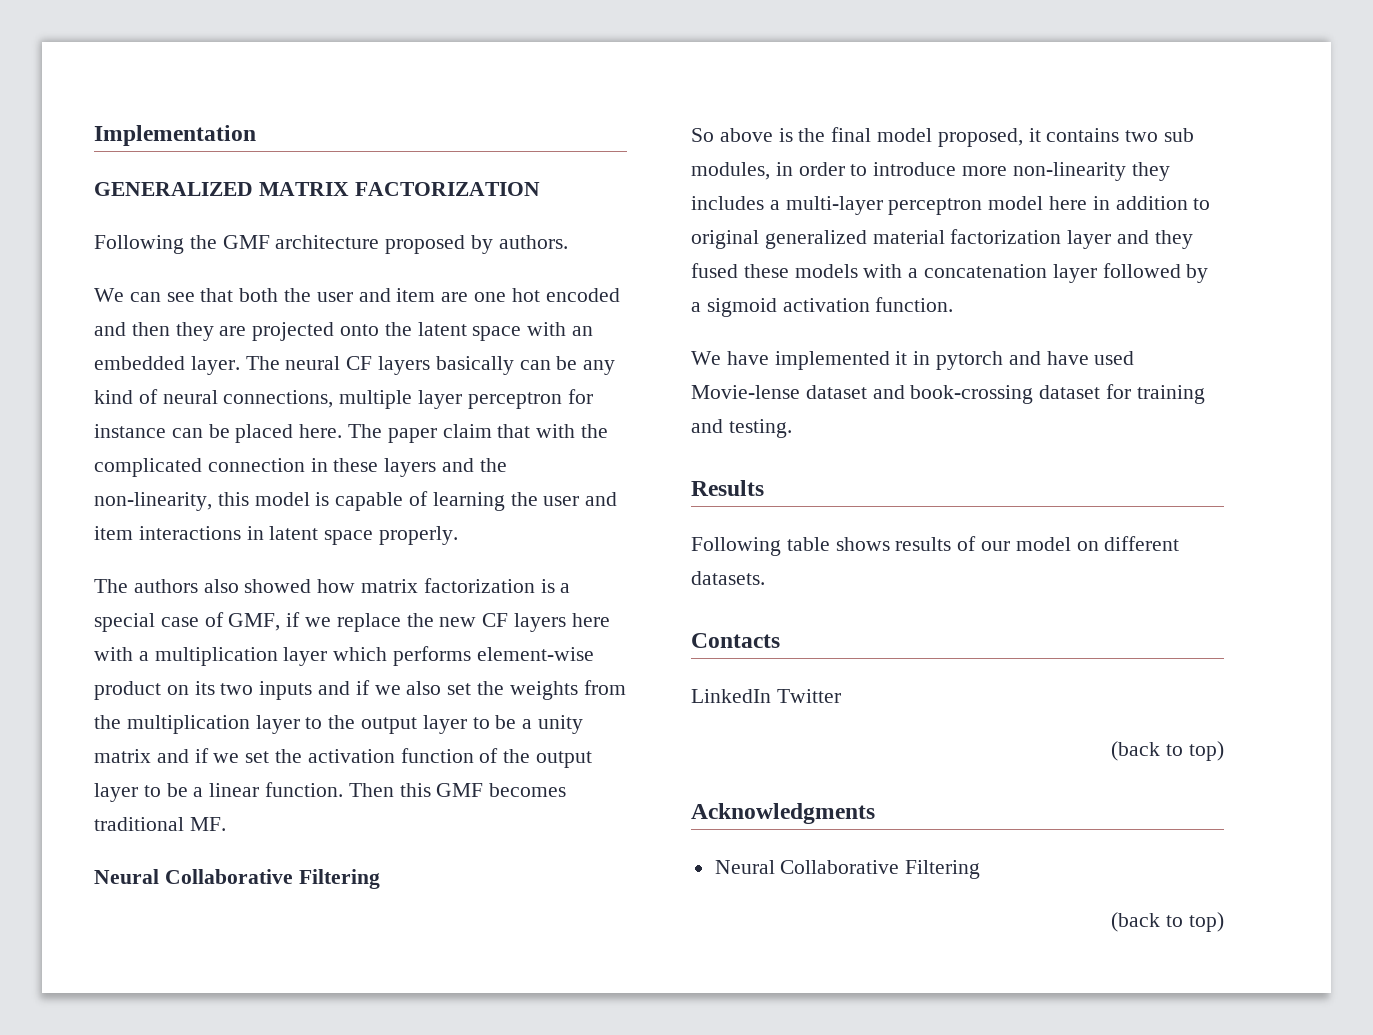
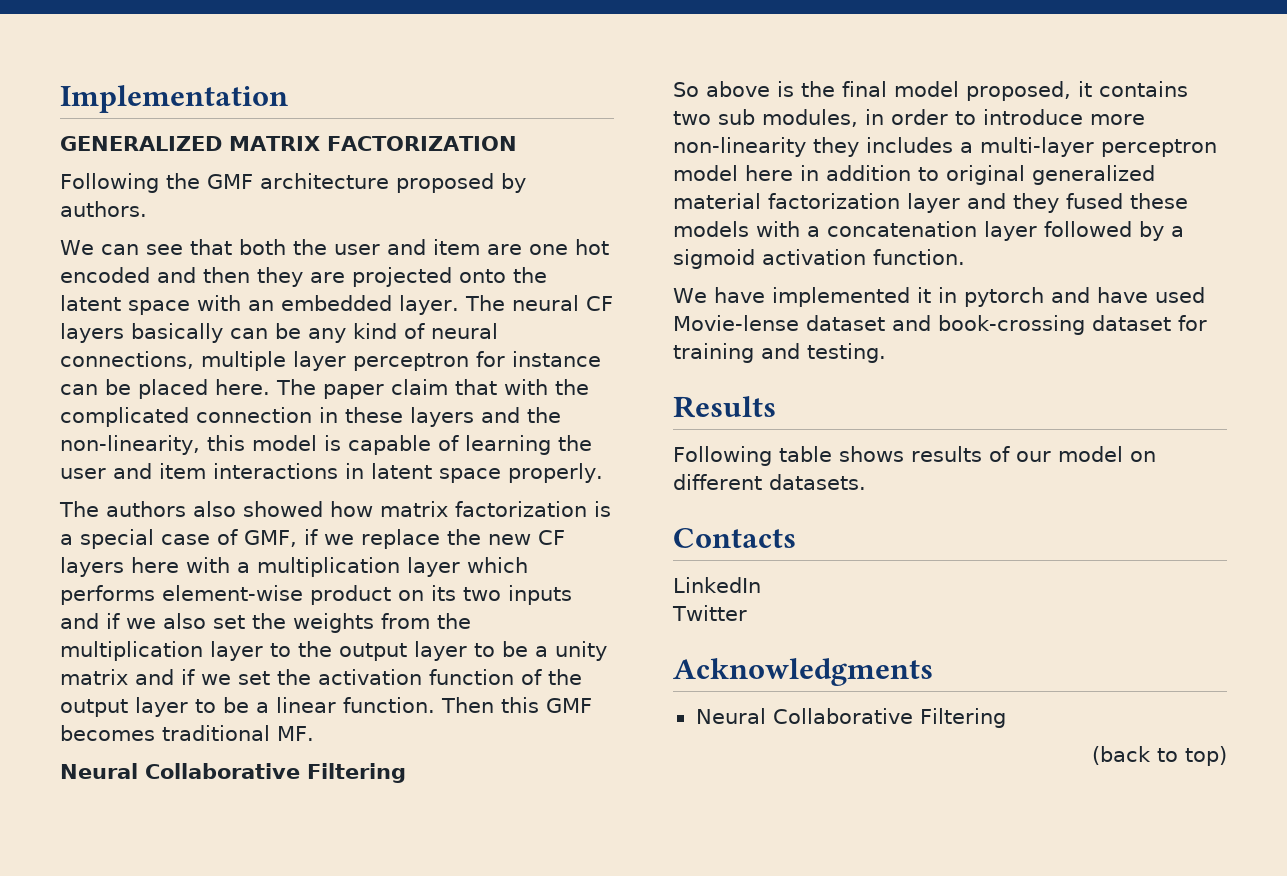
(771, 696) none -> (761, 585) //
[1111,741,1224,761] // (back to top) -> (747, 613) none

